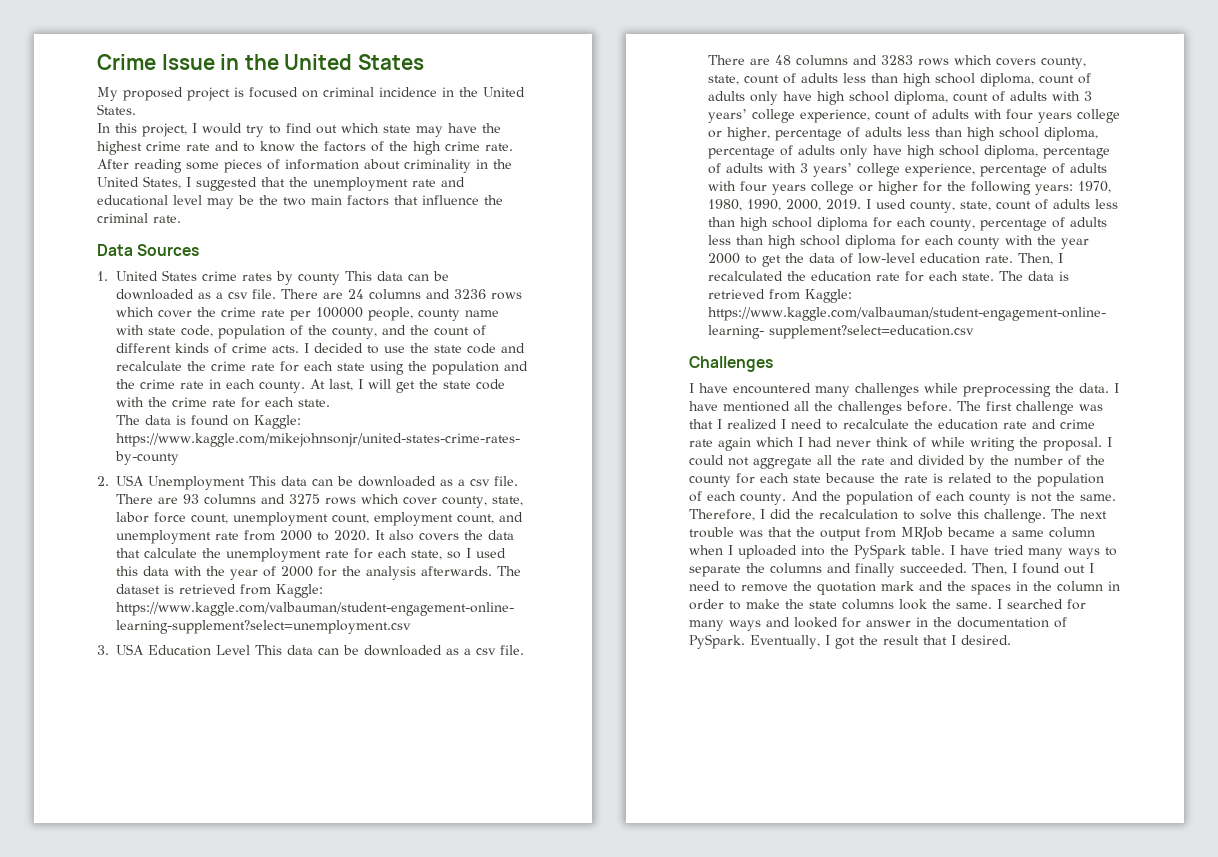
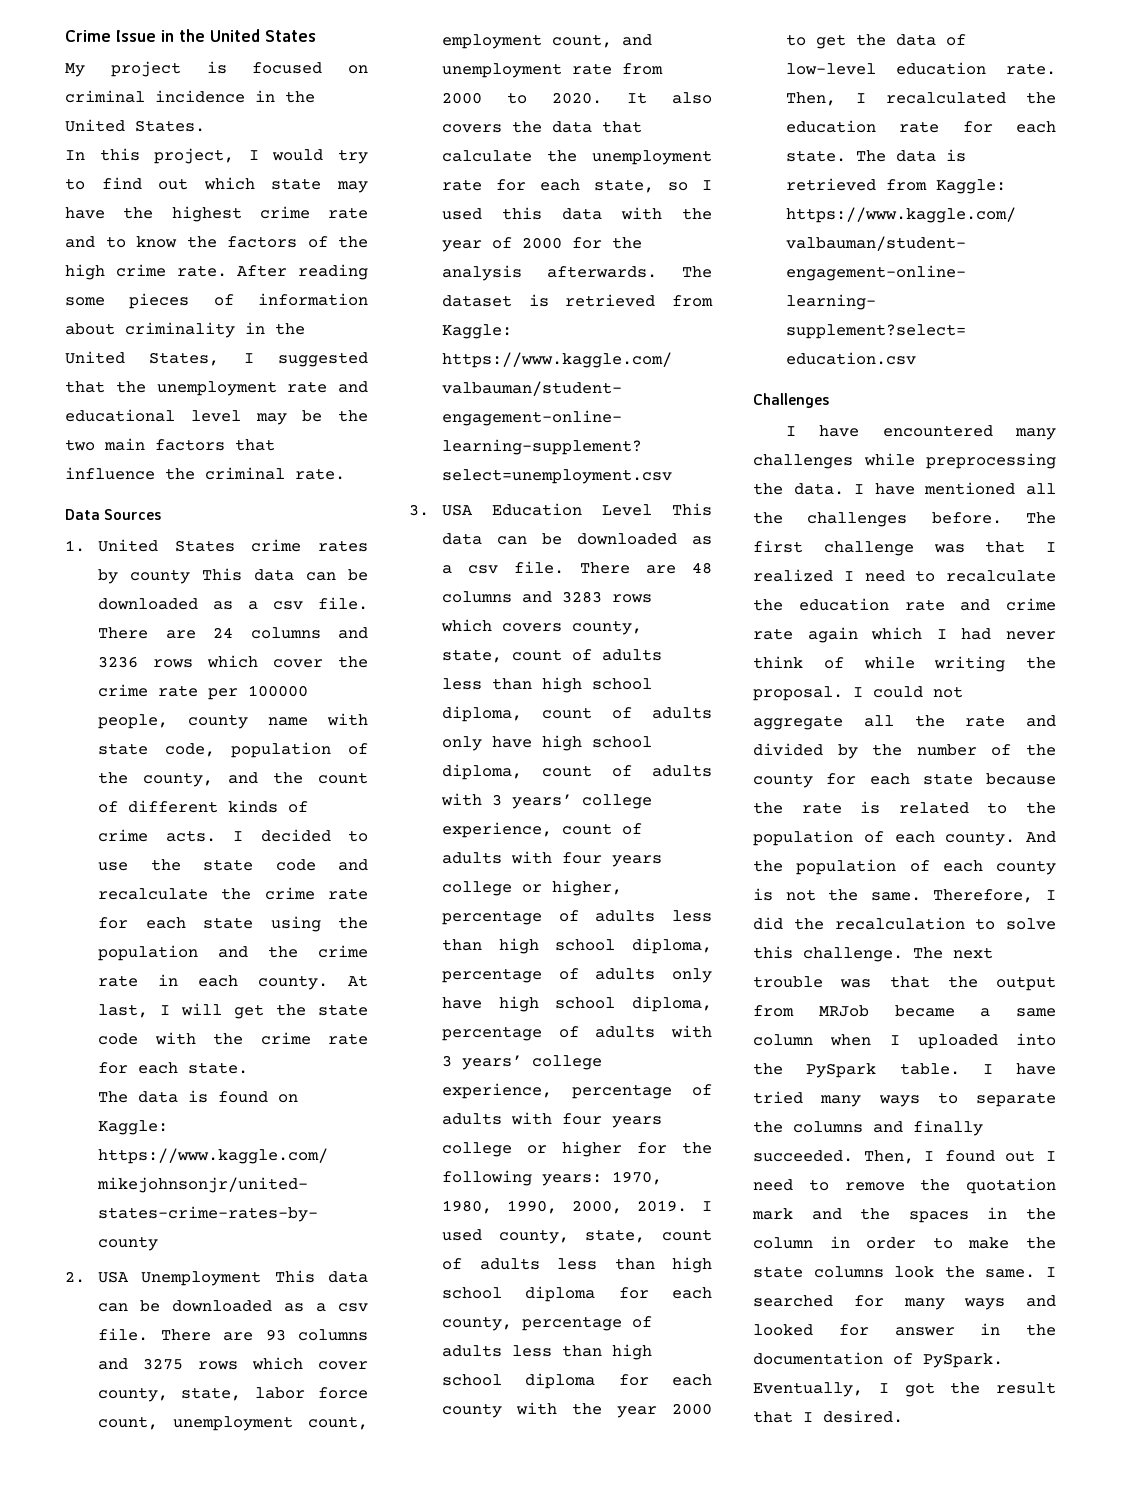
[123,87,183,101] proposed -> (85, 70) none

